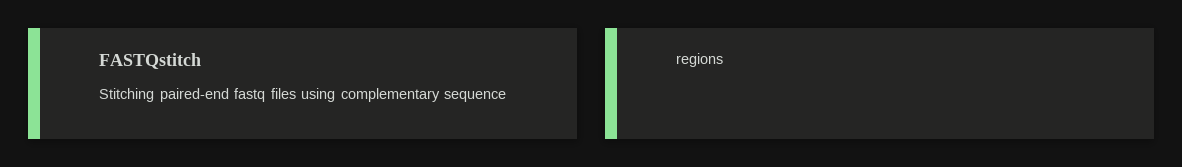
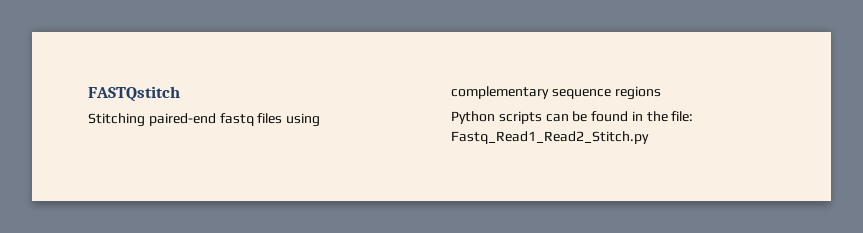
(723, 60) none -> [451,111,694,124] [451,131,649,144] // Python scripts can be found in the file: Fastq_Read1_Read2_Stitch.py

